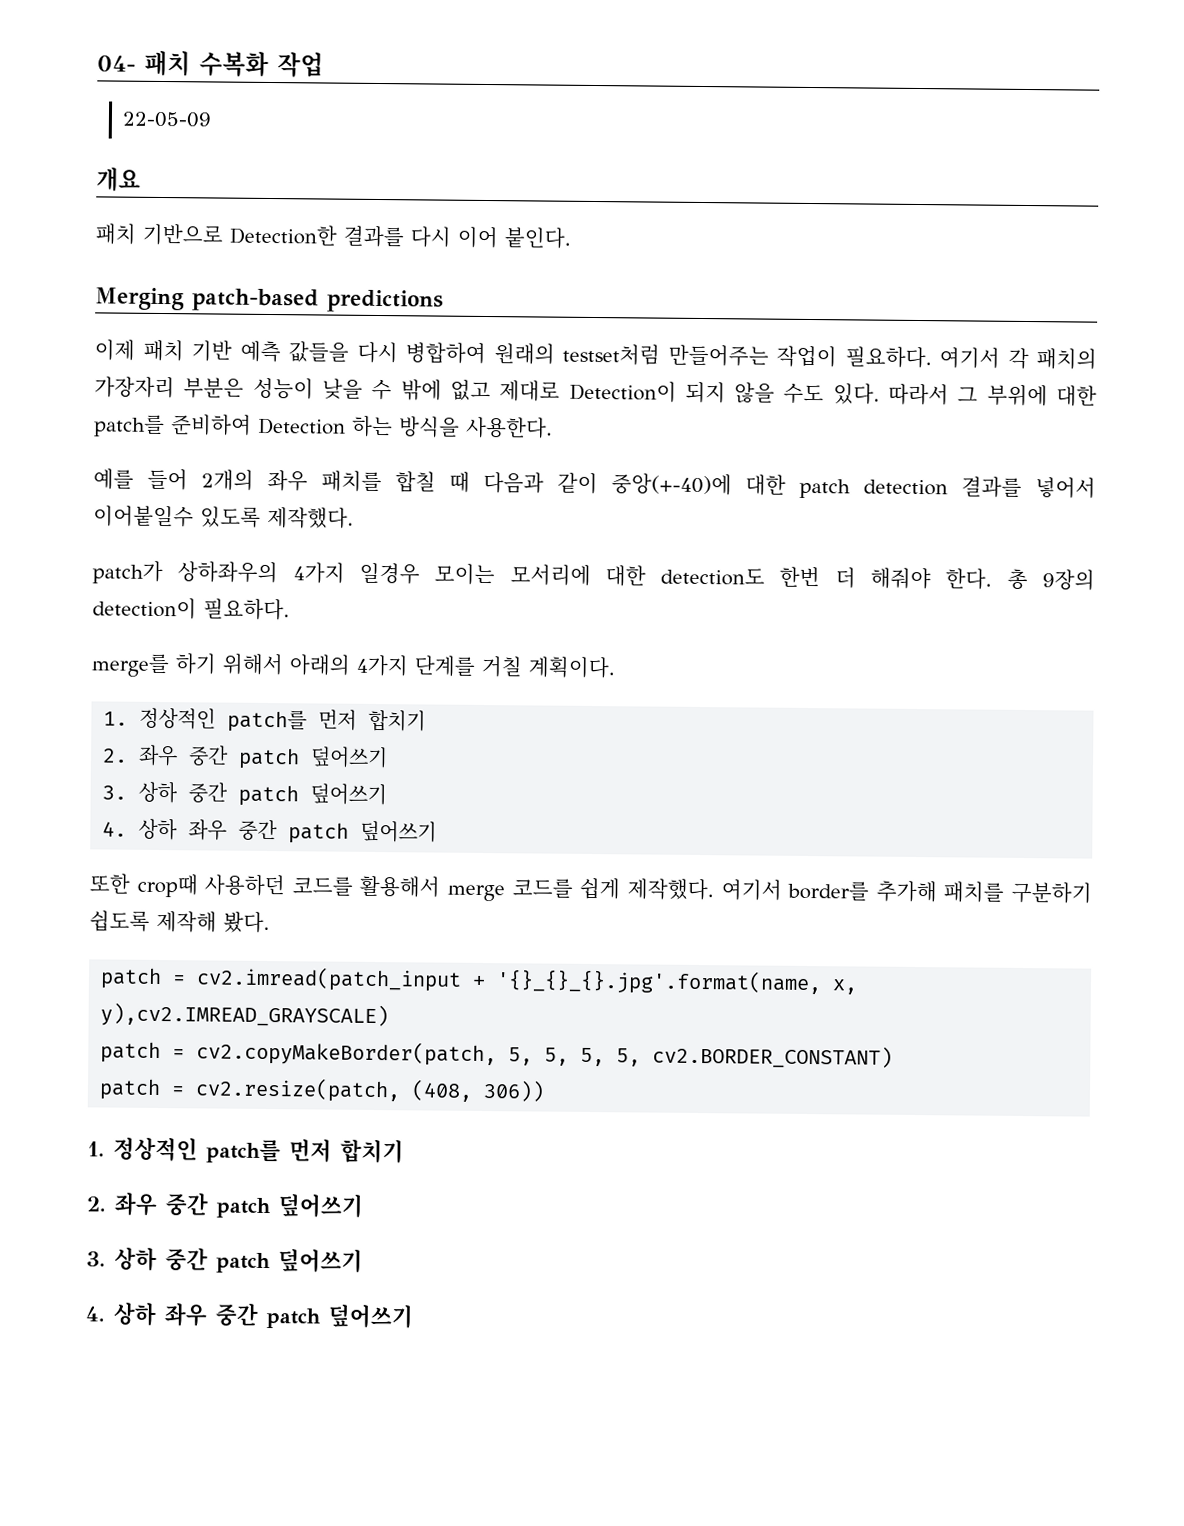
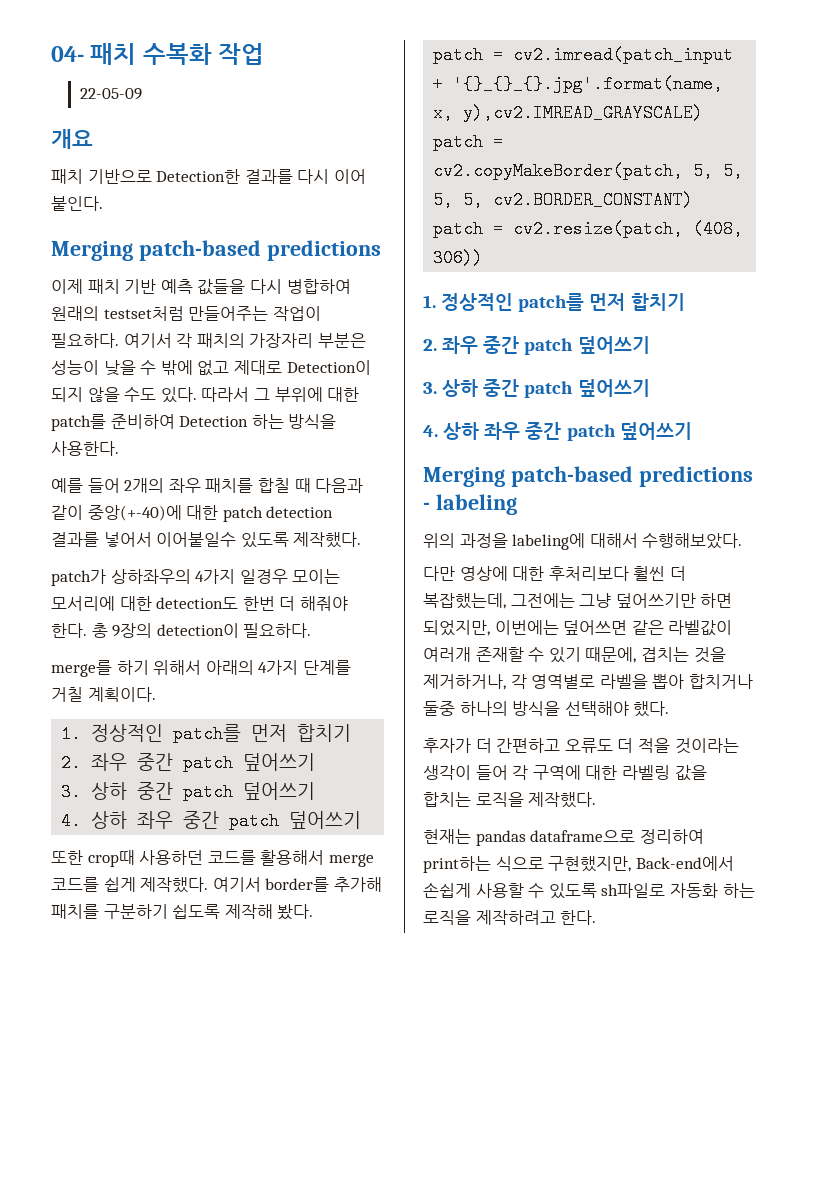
(413, 1316) none -> [423,466,753,487] [423,494,517,515] [423,533,743,550] [423,566,686,581] [423,593,733,609] [423,620,733,636] [423,647,726,663] [423,674,753,690] [423,701,670,717] [423,738,739,754] [423,765,707,781] [423,792,597,808] [423,829,704,846] [423,856,734,873] [423,882,755,899] [423,910,597,925] // Merging patch-based predictions - labeling // 위의 과정을 labeling에 대해서 수행해보았다. // 다만 영상에 대한 후처리보다 훨씬 더 복잡했는데, 그전에는 그냥 덮어쓰기만 하면 되었지만, 이번에는 덮어쓰면 같은 라벨값이 여러개 존재할 수 있기 때문에, 겹치는 것을 제거하거나, 각 영역별로 라벨을 뽑아 합치거나 둘중 하나의 방식을 선택해야 했다. // 후자가 더 간편하고 오류도 더 적을 것이라는 생각이 들어 각 구역에 대한 라벨링 값을 합치는 로직을 제작했다. // 현재는 pandas dataframe으로 정리하여 print하는 식으로 구현했지만, Back-end에서 손쉽게 사용할 수 있도록 sh파일로 자동화 하는 로직을 제작하려고 한다.

